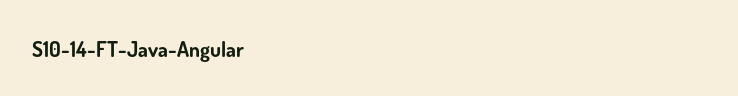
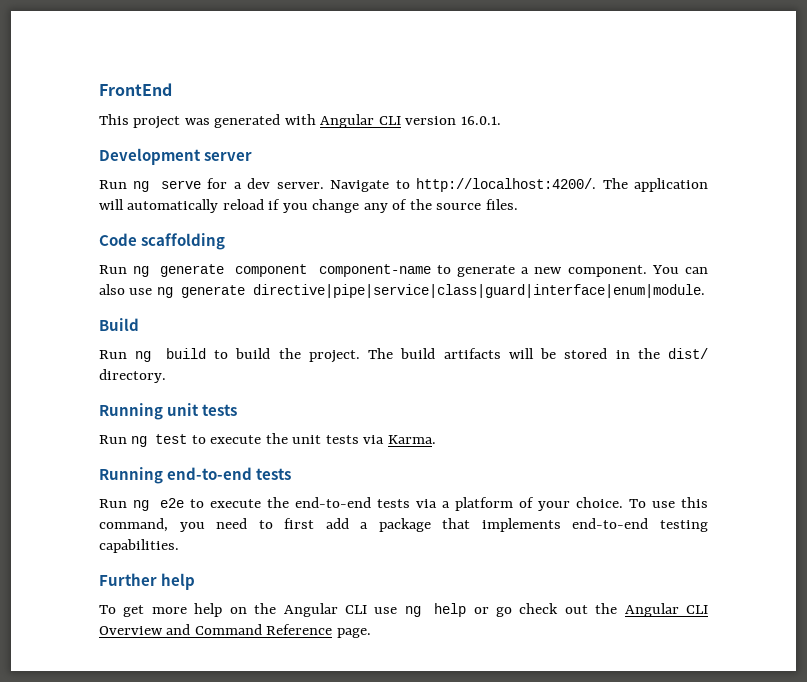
[32,41,244,62] S10-14-FT-Java-Angular -> [99,83,172,96] [99,114,501,129] [99,148,253,165] [99,178,708,192] [99,199,518,213] [99,233,226,250] [99,264,708,277] [99,284,705,298] [99,318,139,331] [99,348,708,363] [99,369,166,383] [99,403,238,420] [99,433,436,447] [99,467,292,484] [99,497,709,511] [99,518,708,532] [99,539,179,553] [99,573,196,590] [99,603,709,617] [99,624,371,638] FrontEnd // This project was generated with Angular CLI version 16.0.1. // Development server // Run ng serve for a dev server. Navigate to http://localhost:4200/. The application will automatically reload if you change any of the source files. // Code scaffolding // Run ng generate component component-name to generate a new component. You can also use ng generate directive|pipe|service|class|guard|interface|enum|module. // Build // Run ng build to build the project. The build artifacts will be stored in the dist/ directory. // Running unit tests // Run ng test to execute the unit tests via Karma. // Running end-to-end tests // Run ng e2e to execute the end-to-end tests via a platform of your choice. To use this command, you need to first add a package that implements end-to-end testing capabilities. // Further help // To get more help on the Angular CLI use ng help or go check out the Angular CLI Overview and Command Reference page.

